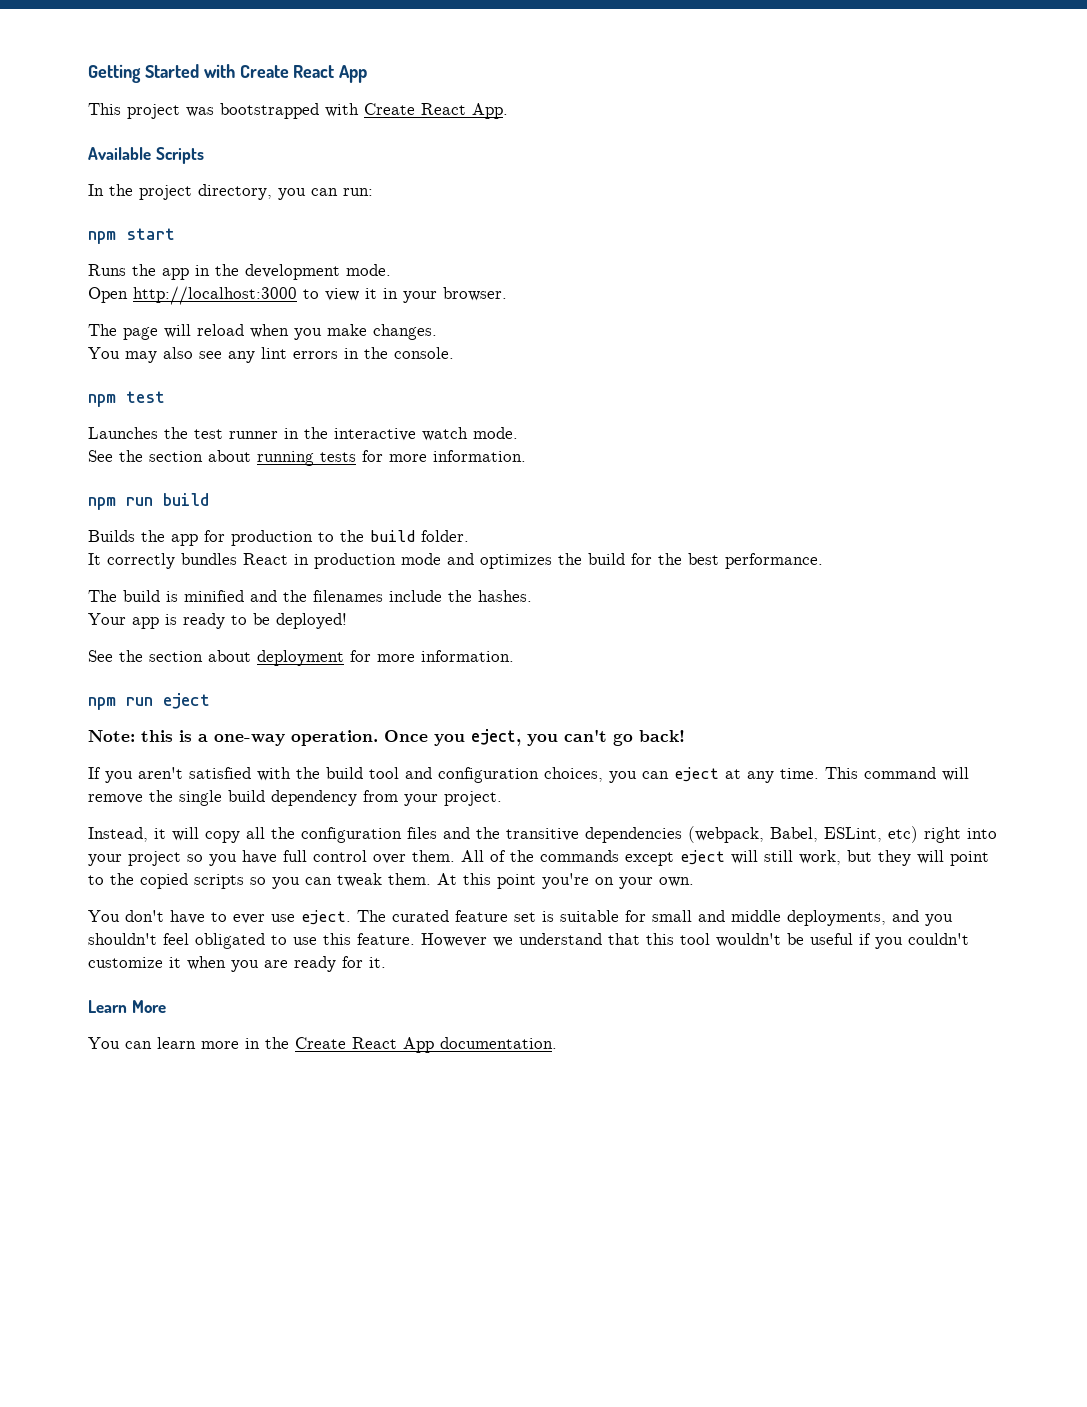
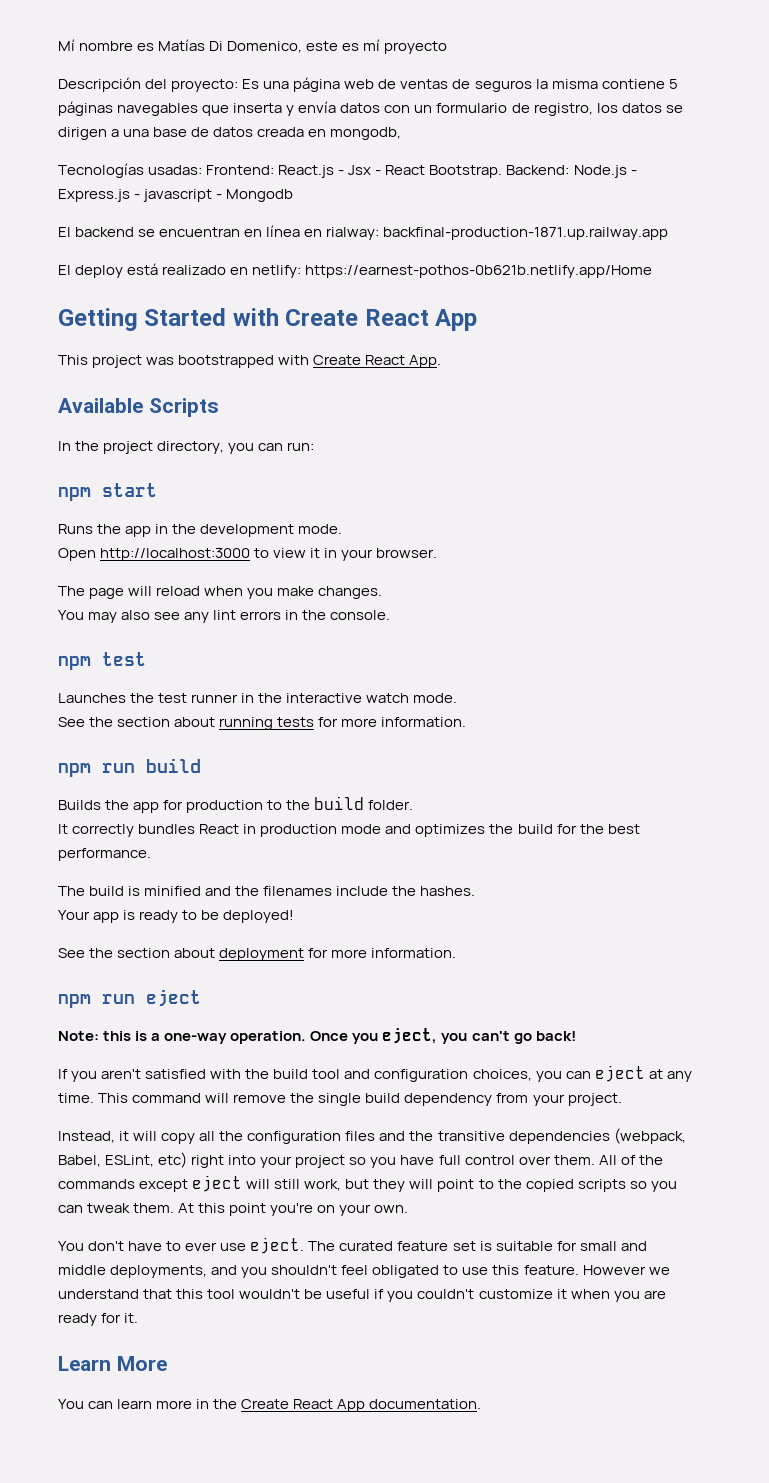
(88, 73) none -> [58,39,448,54] [58,77,678,92] [58,101,683,116] [58,127,402,140] [58,163,637,178] [58,189,294,202] [58,225,669,240] [58,263,653,278] Mí nombre es Matías Di Domenico, este es mí proyecto // Descripción del proyecto: Es una página web de ventas de seguros la misma contiene 5 páginas navegables que inserta y envía datos con un formulario de registro, los datos se dirigen a una base de datos creada en mongodb, // Tecnologías usadas: Frontend: React.js - Jsx - React Bootstrap. Backend: Node.js - Express.js - javascript - Mongodb // El backend se encuentran en línea en rialway: backfinal-production-1871.up.railway.app // El deploy está realizado en netlify: https://earnest-pothos-0b621b.netlify.app/Home //

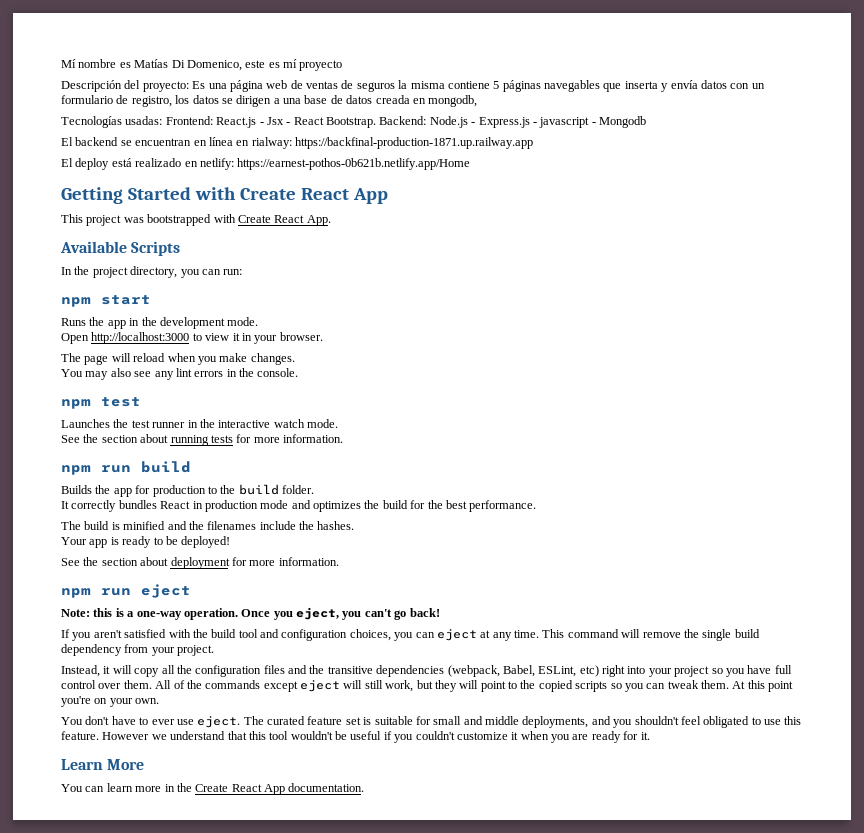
[383,227,669,240] backfinal-production-1871.up.railway.app -> [295,137,533,149] https://backfinal-production-1871.up.railway.app

